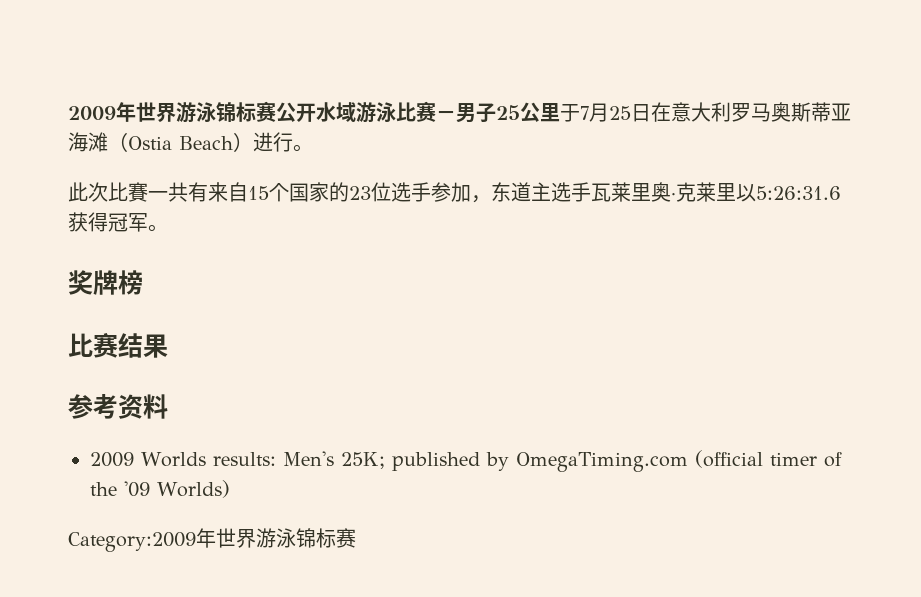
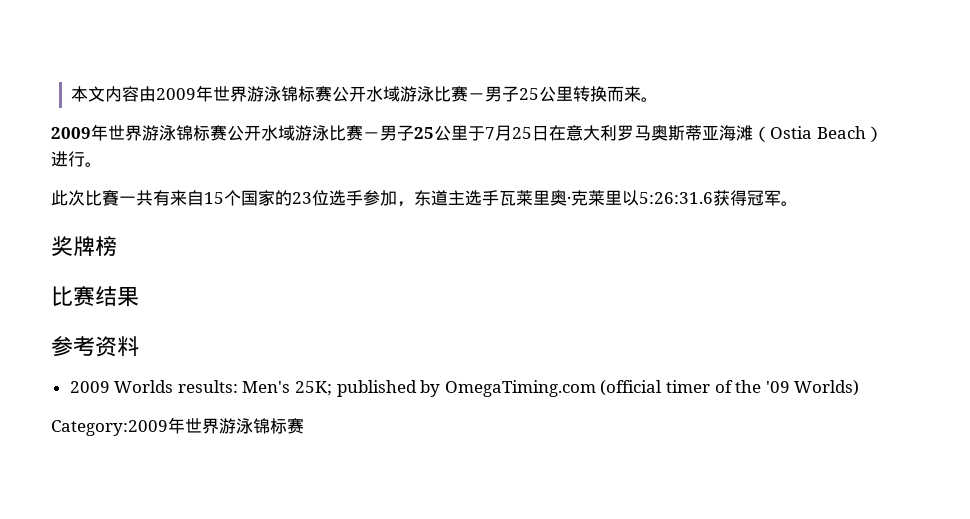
(68, 113) none -> [70,85,658,102] 本文内容由2009年世界游泳锦标赛公开水域游泳比赛－男子25公里转换而来。 //

